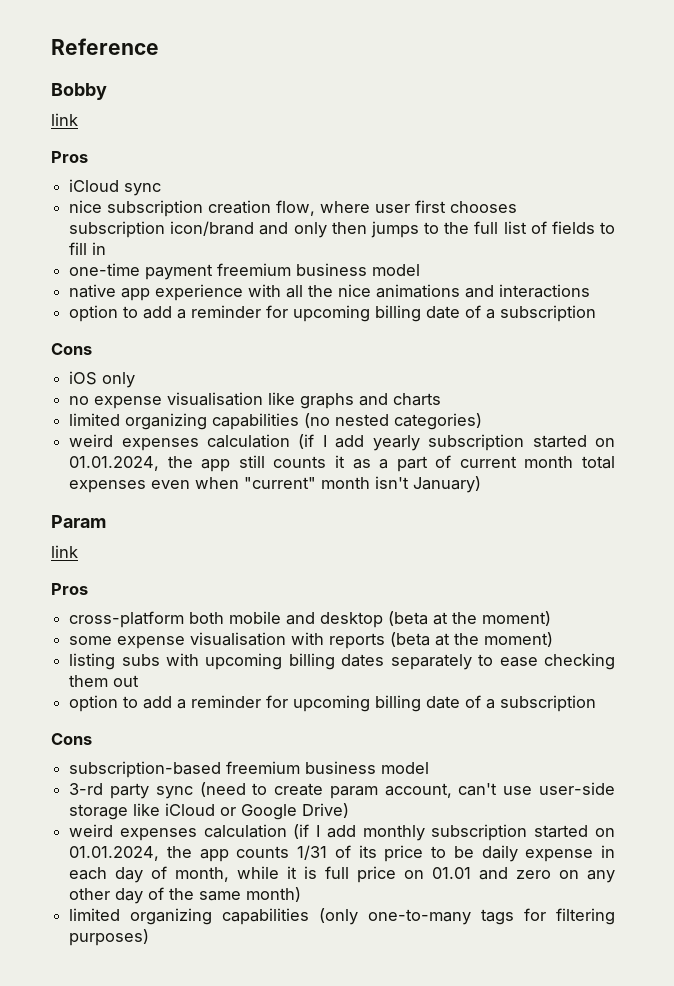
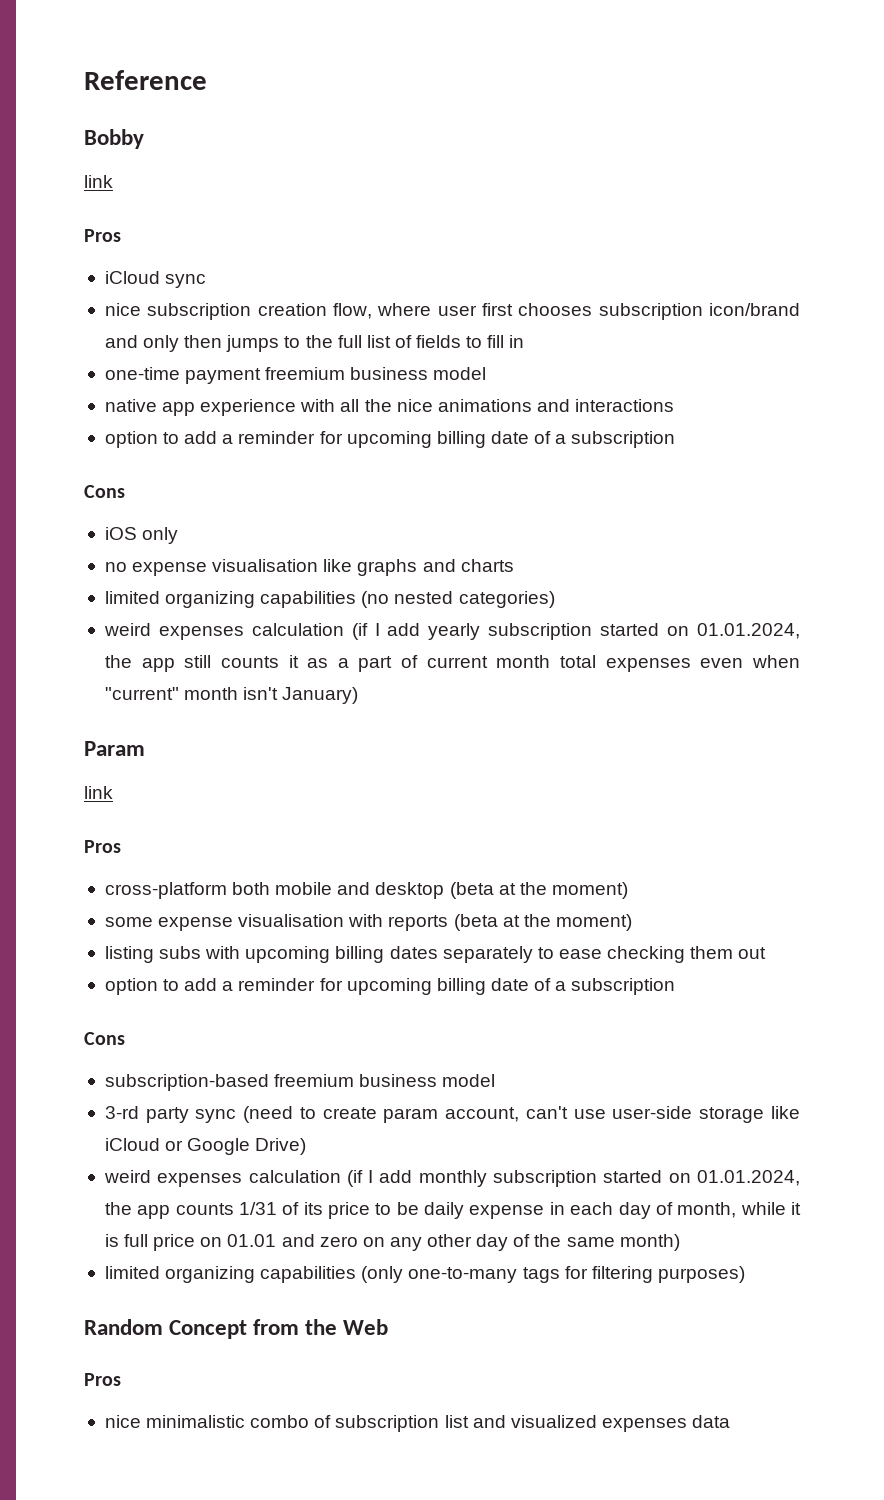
(150, 937) none -> [84,1319,389,1339] [84,1373,121,1386] [104,1415,731,1432] // Random Concept from the Web // Pros // nice minimalistic combo of subscription list and visualized expenses data

